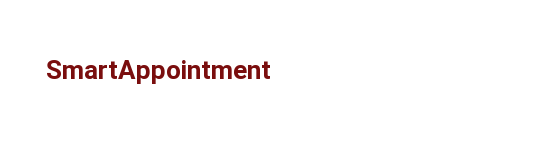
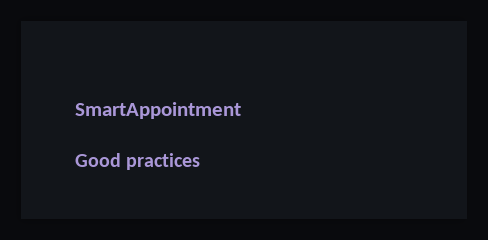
(271, 72) none -> [75,153,201,170] // Good practices

